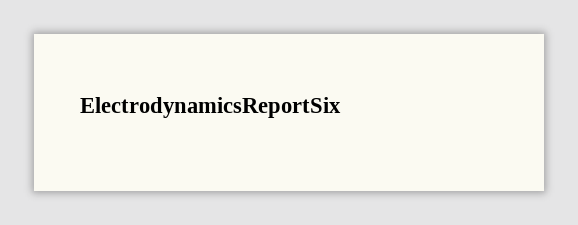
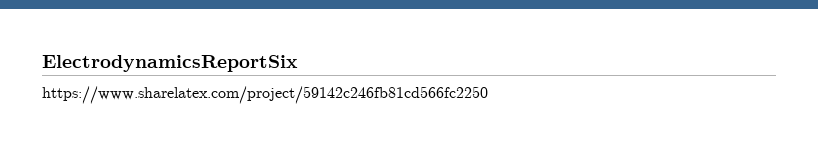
(341, 107) none -> [42,86,488,104] // https://www.sharelatex.com/project/59142c246fb81cd566fc2250

